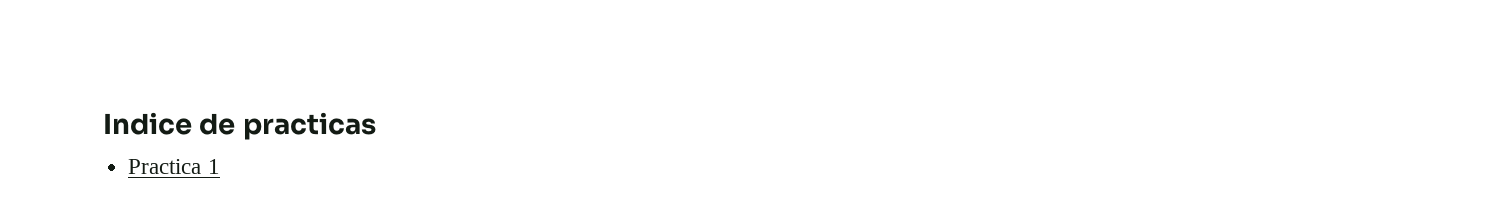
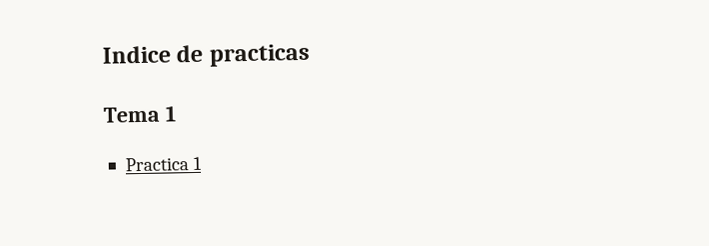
(376, 126) none -> [103,105,176,123] // Tema 1

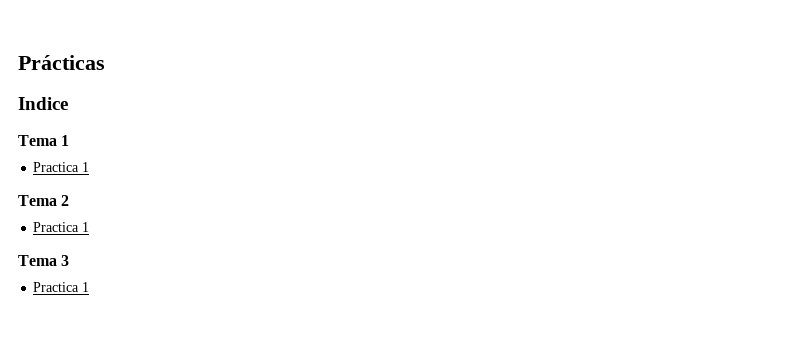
(102, 54) none -> [18,55,105,70] Prácticas //
[176,43,310,67] de practicas -> (68, 103) none
(203, 163) none -> [18,195,70,206] [33,222,90,232] [18,255,70,266] [33,282,90,292] // Tema 2 // Practica 1 // Tema 3 // Practica 1

